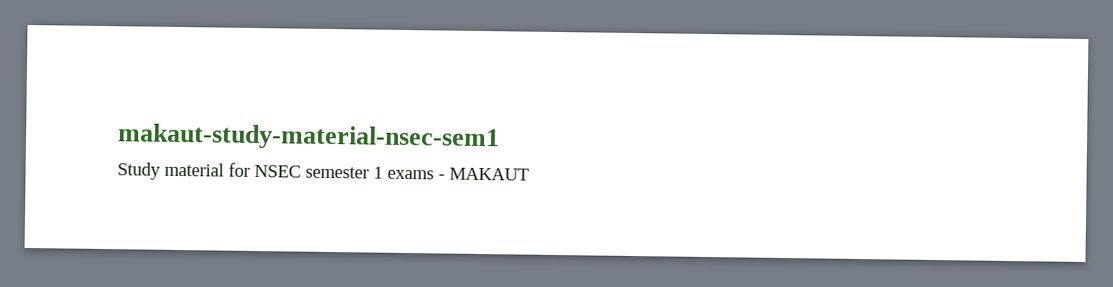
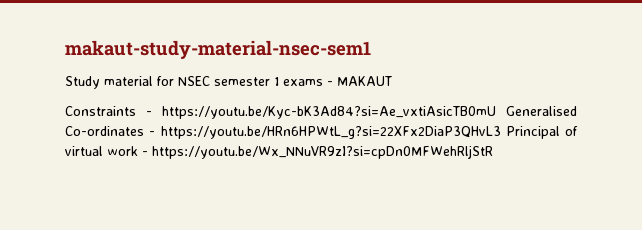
(529, 174) none -> [65,106,577,119] [65,126,578,139] [65,145,493,159] // Constraints - https://youtu.be/Kyc-bK3Ad84?si=Ae_vxtiAsicTB0mU Generalised Co-ordinates - https://youtu.be/HRn6HPWtL_g?si=22XFx2DiaP3QHvL3 Principal of virtual work - https://youtu.be/Wx_NNuVR9zI?si=cpDn0MFWehRljStR

